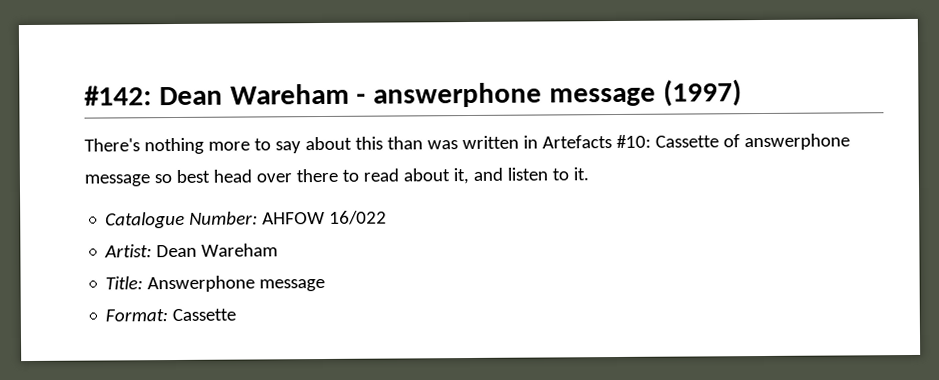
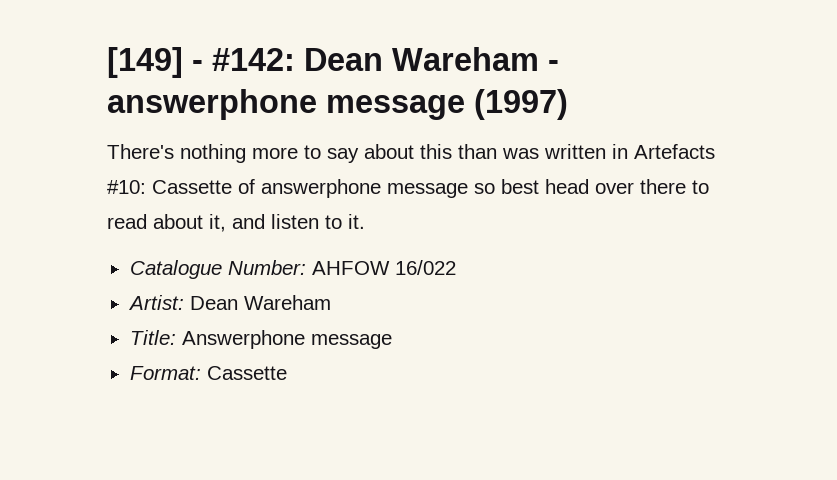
(84, 95) none -> [107,47,203,78] [149] -

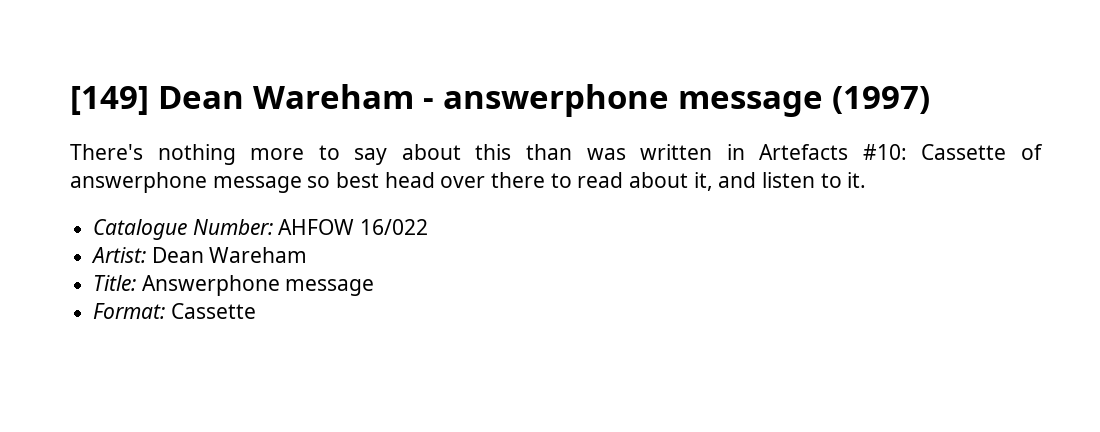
[192,48,295,71] - #142: -> (149, 100) none

